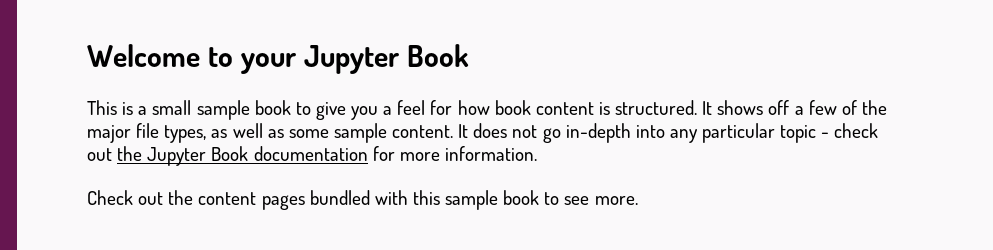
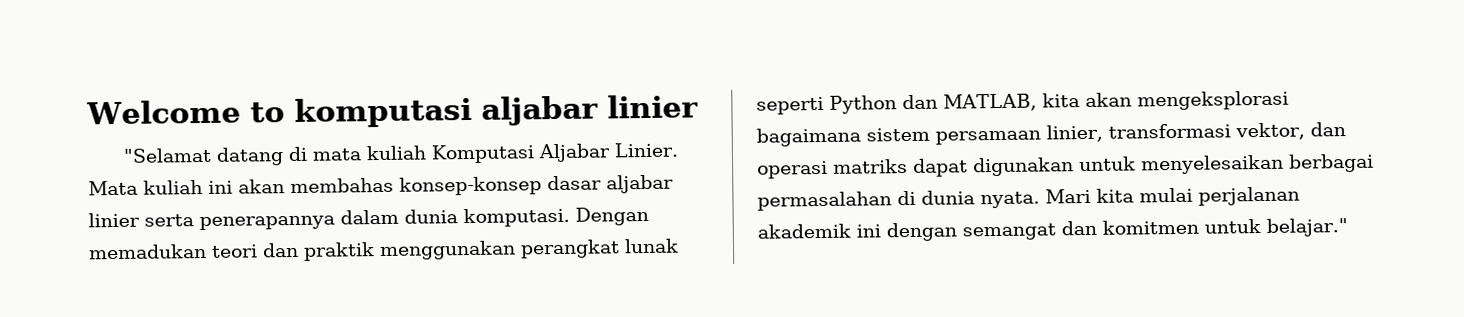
[240,44,469,74] [87,100,887,120] [87,123,879,143] [87,146,537,166] [87,190,638,210] your Jupyter Book // This is a small sample book to give you a feel for how book content is structured. It shows off a few of the major file types, as well as some sample content. It does not go in-depth into any particular topic - check out the Jupyter Book documentation for more information. // Check out the content pages bundled with this sample book to see more. -> [293,94,699,128] [123,142,679,166] [88,174,674,196] [88,206,649,231] [88,238,679,261] [756,90,1289,115] [756,122,1346,147] [757,153,1374,179] [757,186,1300,211] [757,218,1348,242] komputasi aljabar linier // "Selamat datang di mata kuliah Komputasi Aljabar Linier. Mata kuliah ini akan membahas konsep-konsep dasar aljabar linier serta penerapannya dalam dunia komputasi. Dengan memadukan teori dan praktik menggunakan perangkat lunak seperti Python dan MATLAB, kita akan mengeksplorasi bagaimana sistem persamaan linier, transformasi vektor, dan operasi matriks dapat digunakan untuk menyelesaikan berbagai permasalahan di dunia nyata. Mari kita mulai perjalanan akademik ini dengan semangat dan komitmen untuk belajar."

